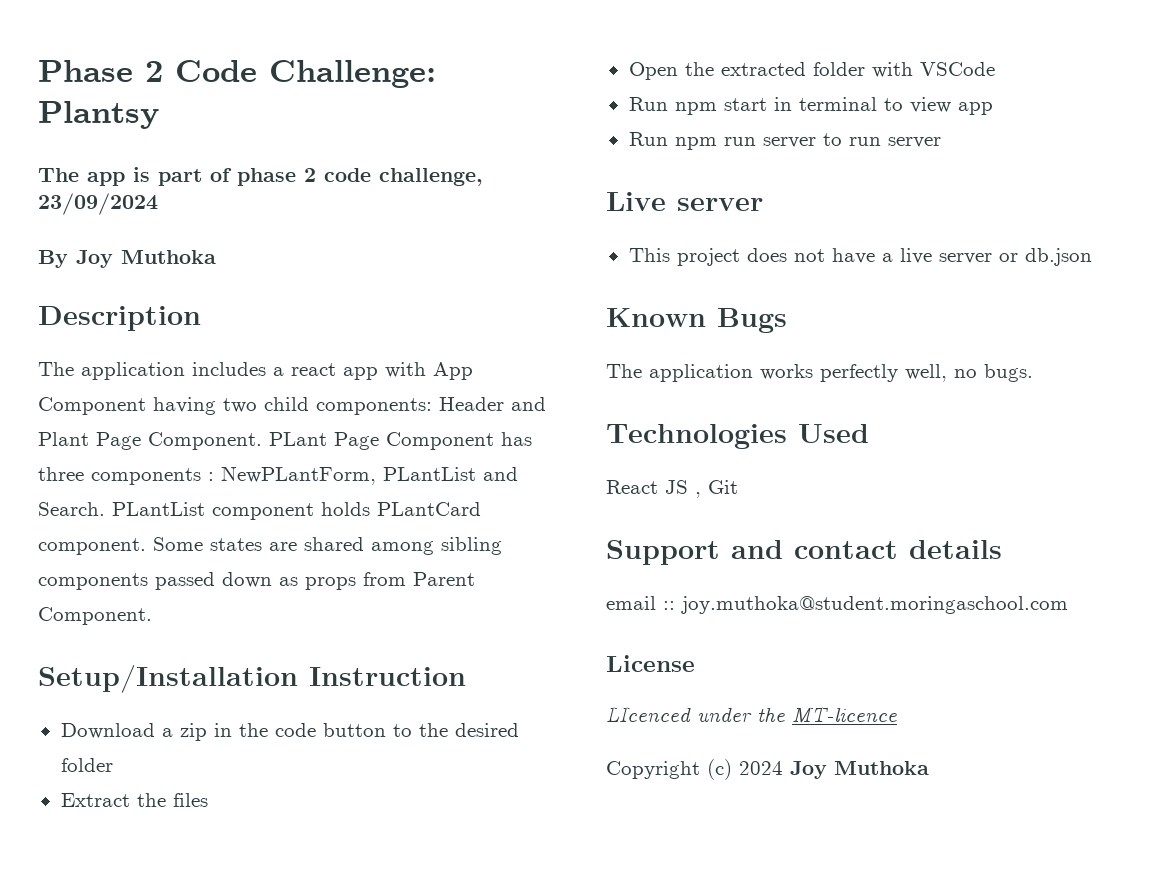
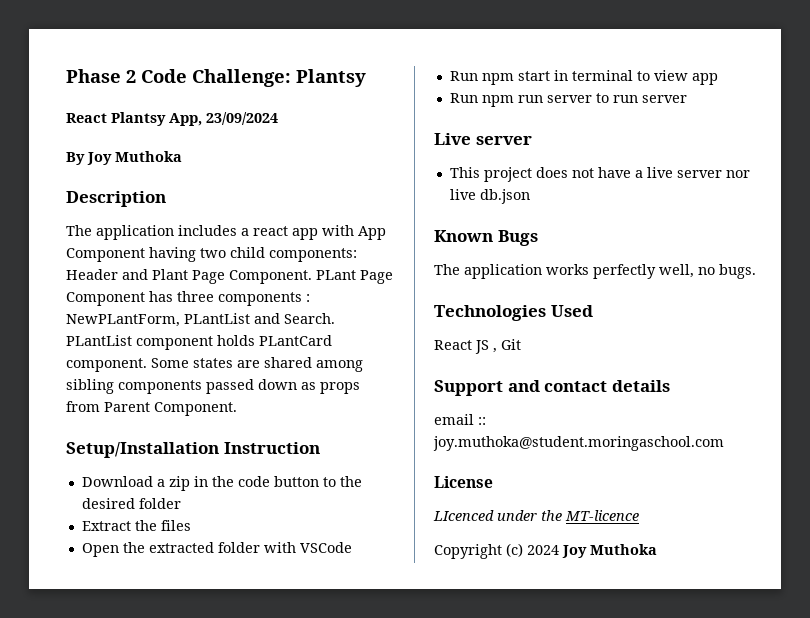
[38,167,483,186] The app is part of phase 2 code challenge, -> [66,112,202,126] React Plantsy App,
[998,253,1018,262] or -> [725,170,750,178] [449,189,476,200] nor live

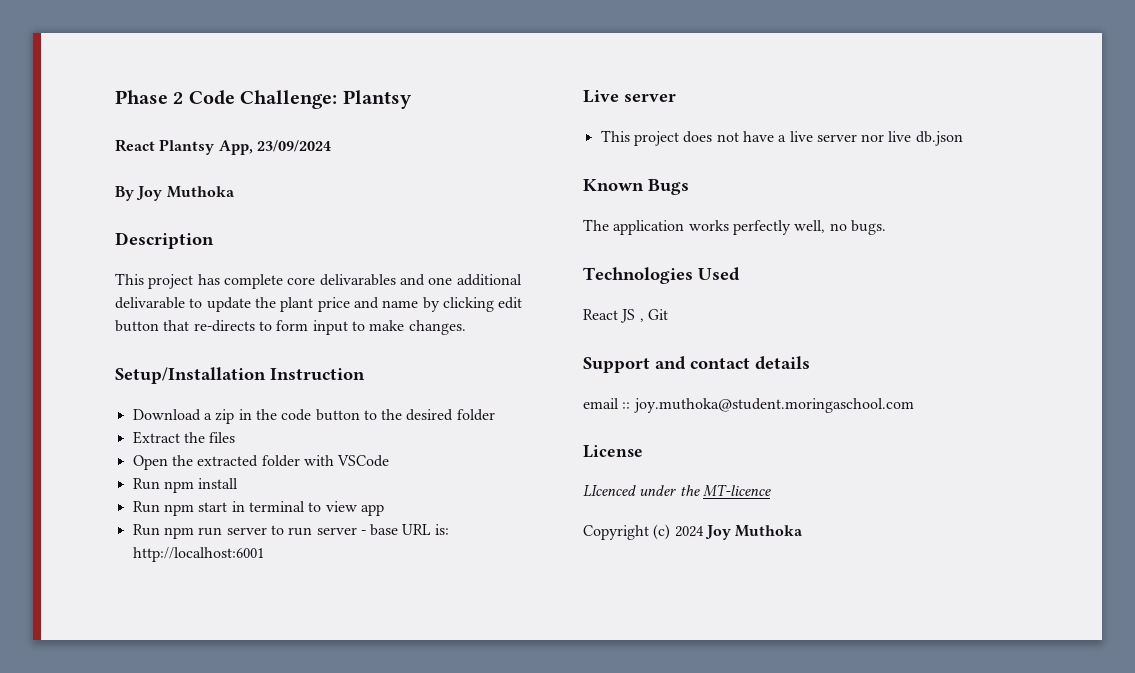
[66,225,386,240] [66,247,357,262] [66,269,393,284] [66,291,310,306] [66,313,335,327] [66,335,332,350] [66,357,363,372] [66,379,360,394] [66,401,237,416] The application includes a react app with App Component having two child components: Header and Plant Page Component. PLant Page Component has three components : NewPLantForm, PLantList and Search. PLantList component holds PLantCard component. Some states are shared among sibling components passed down as props from Parent Component. -> [115,273,522,289] [115,297,523,312] [115,320,466,335] This project has complete core delivarables and one additional delivarable to update the plant price and name by clicking edit button that re-directs to form input to make changes.
(352, 547) none -> [132,478,239,493] // Run npm install
(687, 99) none -> [360,524,449,536] [132,547,264,562] - base URL is: http://localhost:6001

